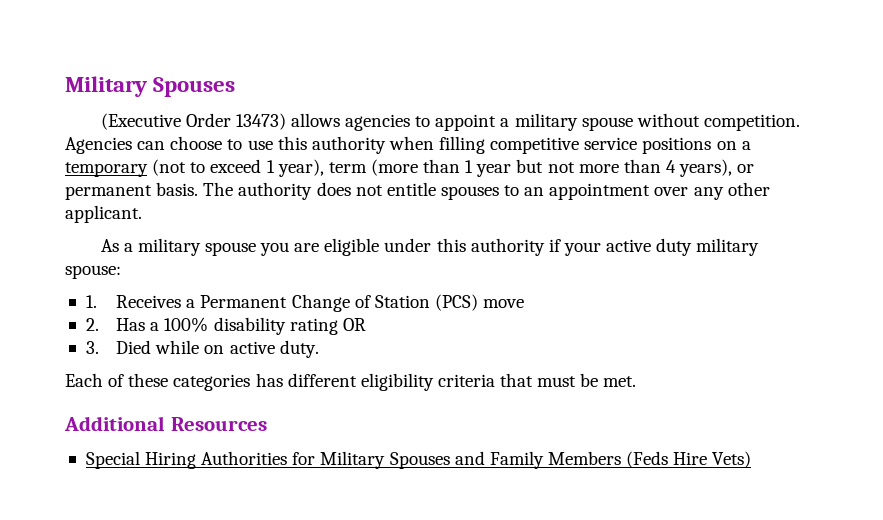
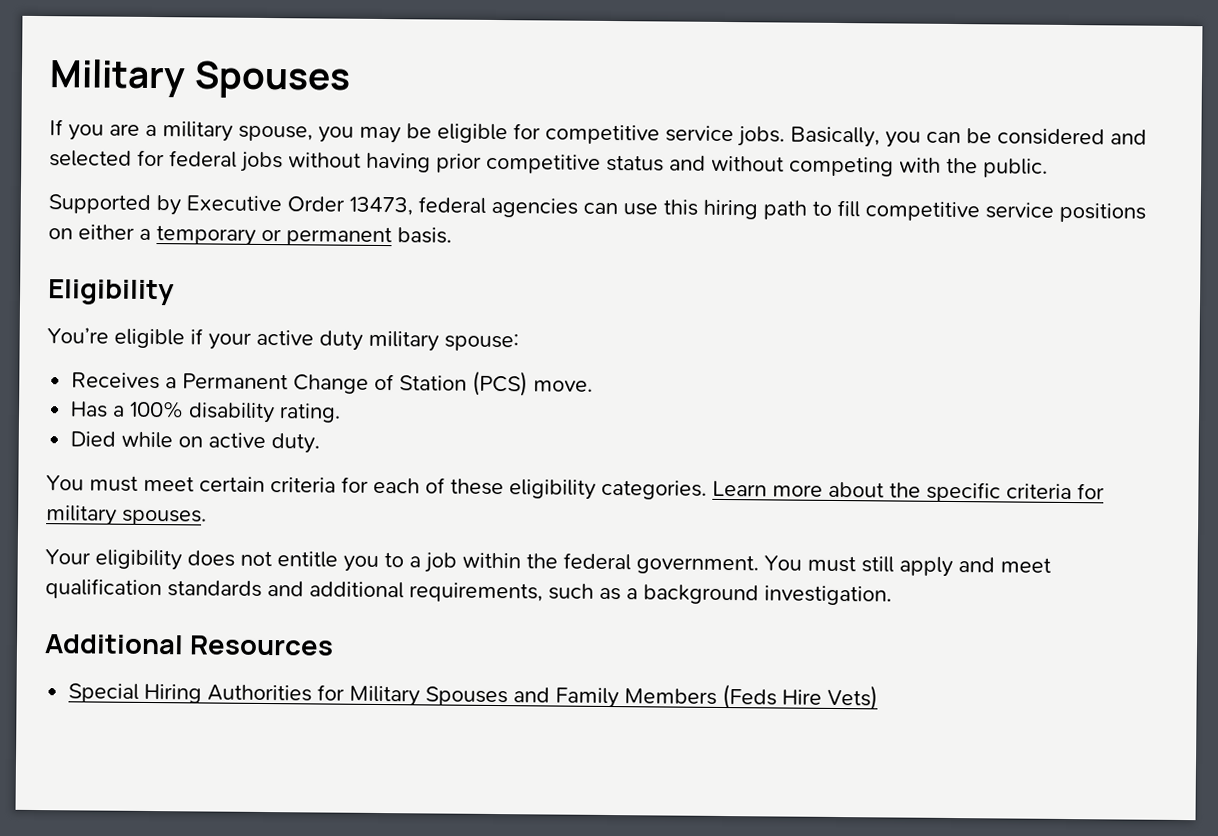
[100,113,800,131] [65,136,486,154] (Executive Order 13473) allows agencies to appoint a military spouse without competition. Agencies can choose to use this authority when filling -> [49,119,1147,148] [49,149,1048,178] [48,194,860,220] If you are a military spouse, you may be eligible for competitive service jobs. Basically, you can be considered and selected for federal jobs without having prior competitive status and without competing with the public. // Supported by Executive Order 13473, federal agencies can use this hiring path to fill
(737, 145) none -> [78,224,135,240] either
[152,159,755,177] [65,182,770,200] [65,205,142,223] [100,238,545,256] (not to exceed 1 year), term (more than 1 year but not more than 4 years), or permanent basis. The authority does not entitle spouses to an appointment over any other applicant. // As a military spouse you are eligible under this authority -> [261,226,452,247] [47,279,175,306] [47,327,185,349] or permanent basis. // Eligibility // You’re eligible
[85,295,97,308] 1. -> (519, 342) none
[483,299,525,308] [85,318,99,331] move // 2. -> [533,380,594,392] move. //
[289,318,366,335] [85,341,99,354] rating OR // 3. -> [279,403,342,423] rating. //
[65,373,637,391] Each of these categories has different eligibility criteria that must be met. -> [46,475,1105,503] [46,505,207,526] [45,549,1051,578] [45,578,892,606] You must meet certain criteria for each of these eligibility categories. Learn more about the specific criteria for military spouses. // Your eligibility does not entitle you to a job within the federal government. You must still apply and meet qualification standards and additional requirements, such as a background investigation.

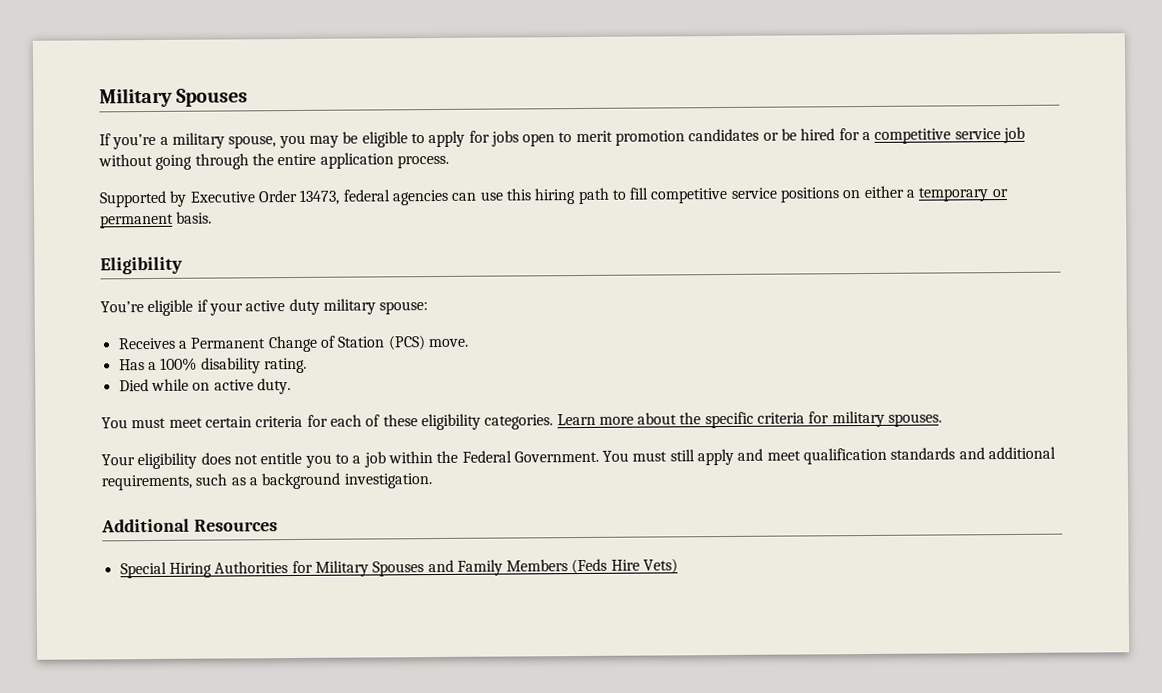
[68,123,140,141] you are -> [112,133,157,150] you’re
[513,123,1147,148] [49,149,1048,178] for competitive service jobs. Basically, you can be considered and selected for federal jobs without having prior competitive status and without competing with the public. -> [410,126,1026,148] [98,152,449,170] to apply for jobs open to merit promotion candidates or be hired for a competitive service job without going through the entire application process.
[563,552,759,575] federal government. -> [461,450,599,463] Federal Government.

